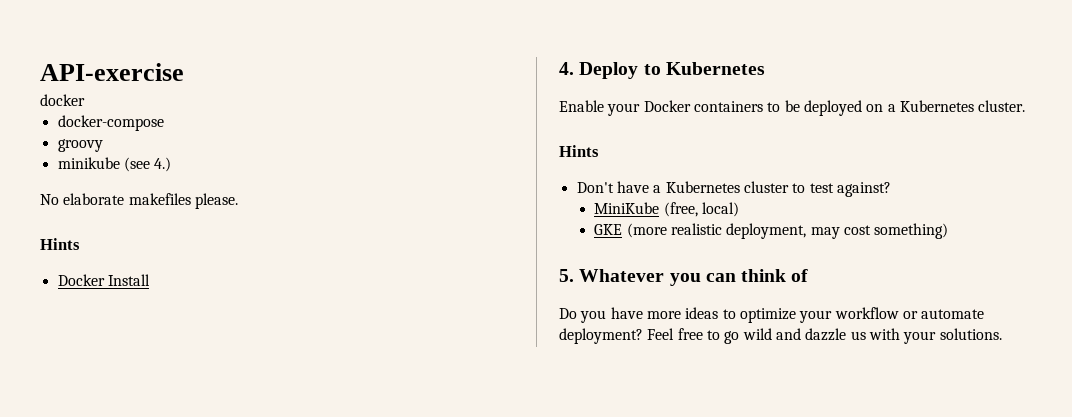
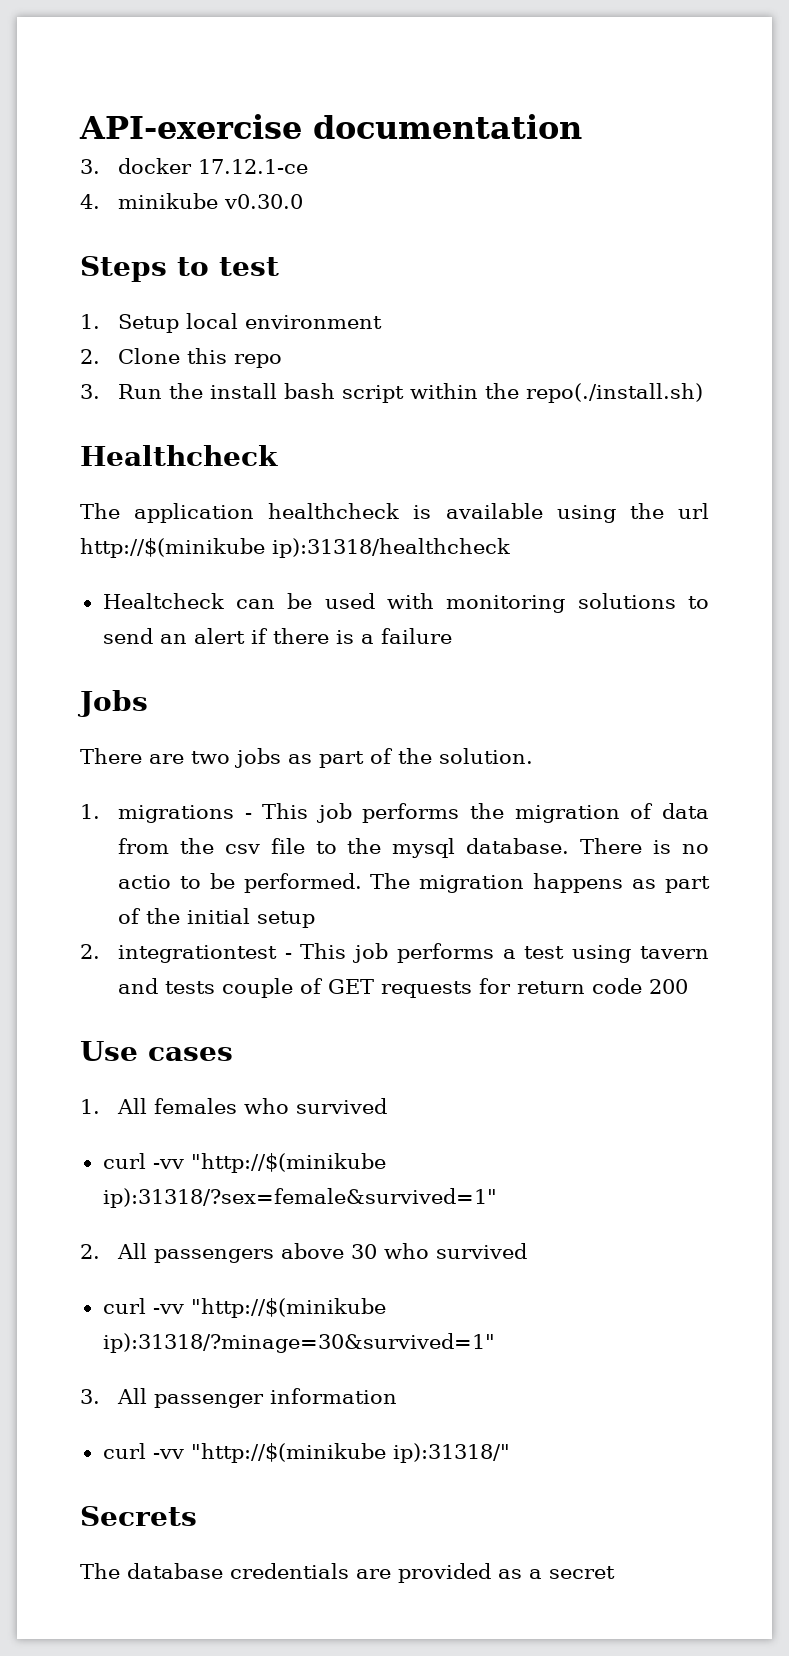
(184, 72) // -> [313,114,582,139] [80,159,100,174] documentation // 3.
[57,115,164,131] [57,139,103,152] [57,157,172,172] [40,193,238,209] [40,238,80,250] [57,274,150,286] [559,62,765,79] [559,100,1026,116] [559,145,599,157] [576,181,891,197] [594,202,740,217] [594,223,949,239] [559,269,809,286] [559,307,985,323] [559,328,1002,344] // docker-compose // groovy // minikube (see 4.) // No elaborate makefiles please. // Hints // Docker Install // 4. Deploy to Kubernetes // Enable your Docker containers to be deployed on a Kubernetes cluster. // Hints // Don't have a Kubernetes cluster to test against? // MiniKube (free, local) // GKE (more realistic deployment, may cost something) // 5. Whatever you can think of // Do you have more ideas to optimize your workflow or automate deployment? Feel free to go wild and dazzle us with your solutions. -> [197,159,308,174] [80,193,303,209] [80,256,279,282] [80,313,382,333] [80,348,282,368] [80,383,703,403] [80,445,278,466] [80,503,709,523] [80,538,510,558] [102,593,710,613] [102,628,452,644] [77,690,148,717] [80,748,533,768] [80,803,709,823] [117,838,709,858] [117,873,710,893] [117,908,315,928] [80,943,709,963] [117,978,688,998] [80,1041,233,1061] [80,1098,387,1114] [102,1153,386,1173] [102,1188,497,1208] [80,1243,527,1263] [102,1298,386,1318] [102,1333,495,1353] [80,1388,397,1408] [102,1443,510,1463] [80,1506,197,1526] [80,1563,615,1583] 17.12.1-ce // 4. minikube v0.30.0 // Steps to test // 1. Setup local environment // 2. Clone this repo // 3. Run the install bash script within the repo(./install.sh) // Healthcheck // The application healthcheck is available using the url http://$(minikube ip):31318/healthcheck // Healtcheck can be used with monitoring solutions to send an alert if there is a failure // Jobs // There are two jobs as part of the solution. // 1. migrations - This job performs the migration of data from the csv file to the mysql database. There is no actio to be performed. The migration happens as part of the initial setup // 2. integrationtest - This job performs a test using tavern and tests couple of GET requests for return code 200 // Use cases // 1. All females who survived // curl -vv "http://$(minikube ip):31318/?sex=female&survived=1" // 2. All passengers above 30 who survived // curl -vv "http://$(minikube ip):31318/?minage=30&survived=1" // 3. All passenger information // curl -vv "http://$(minikube ip):31318/" // Secrets // The database credentials are provided as a secret

